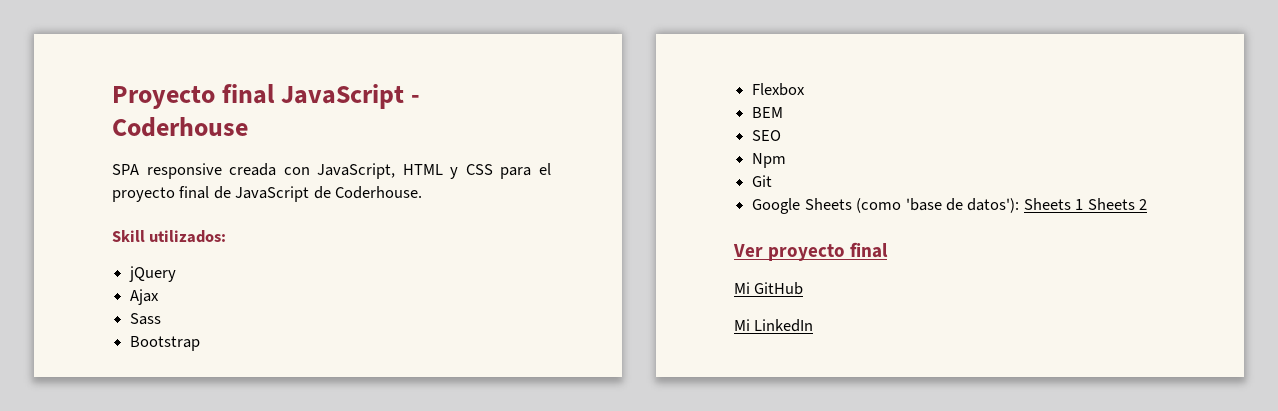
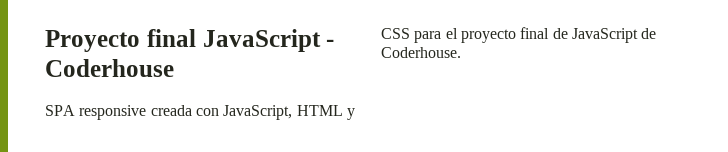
[112,230,227,243] [129,266,177,282] [130,289,160,305] [130,313,162,325] [130,336,201,351] [752,83,806,96] [752,107,784,118] [752,130,782,141] [752,153,787,168] [752,175,773,187] [752,198,1148,214] [733,242,889,261] [734,282,804,295] [734,319,814,332] // Skill utilizados: // jQuery // Ajax // Sass // Bootstrap // Flexbox // BEM // SEO // Npm // Git // Google Sheets (como 'base de datos'): Sheets 1 Sheets 2 // Ver proyecto final // Mi GitHub // Mi LinkedIn -> (461, 52) none

